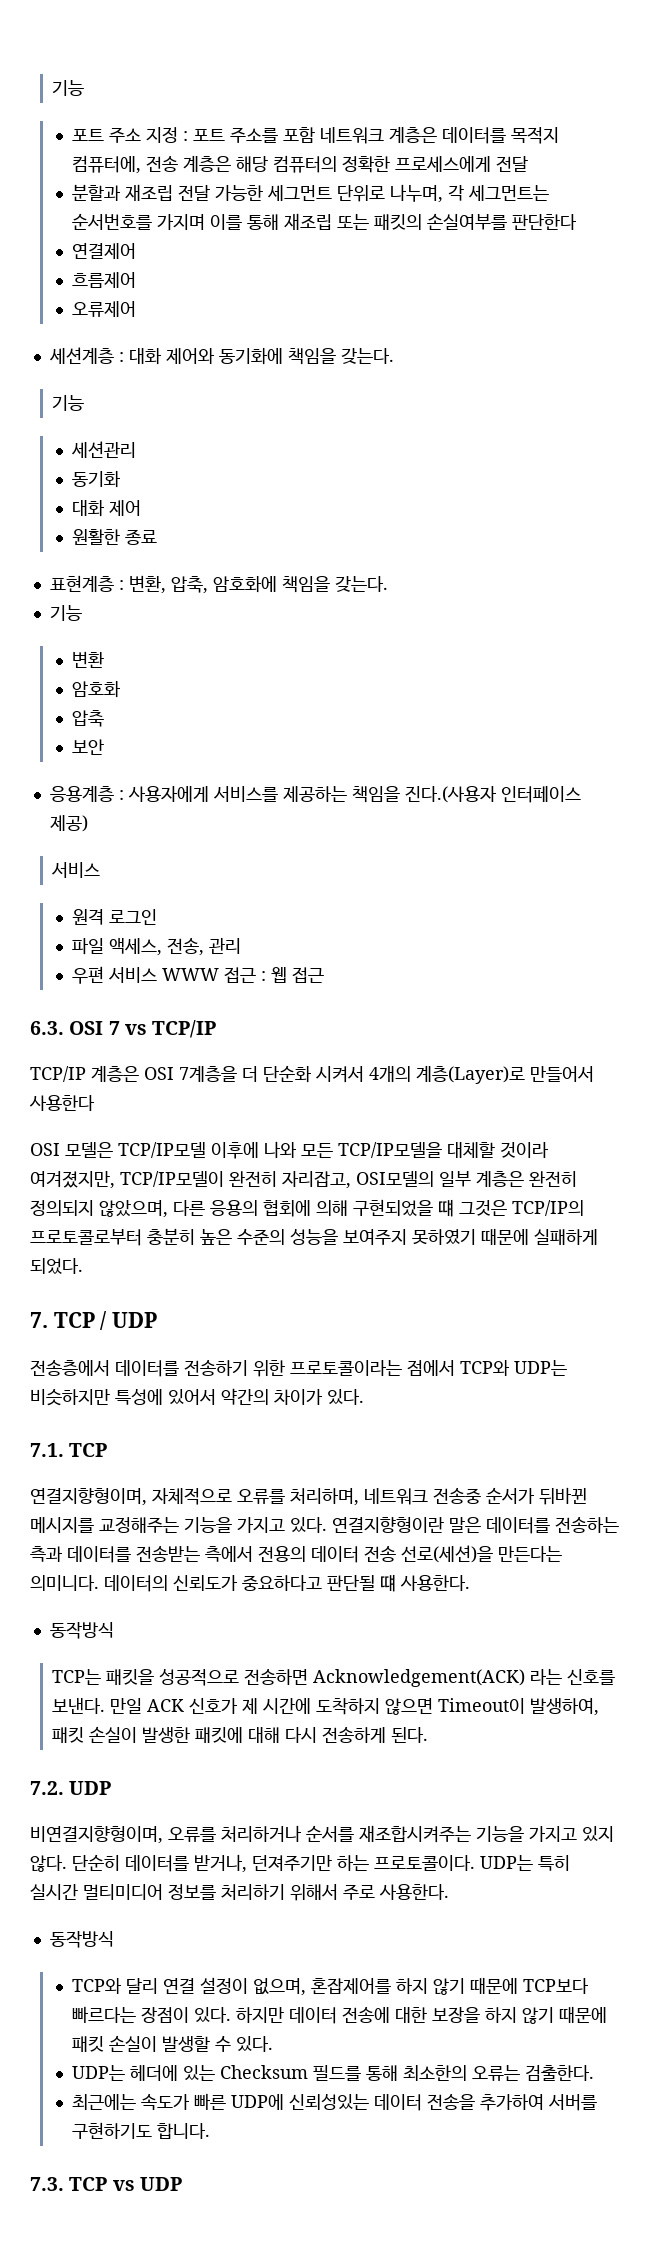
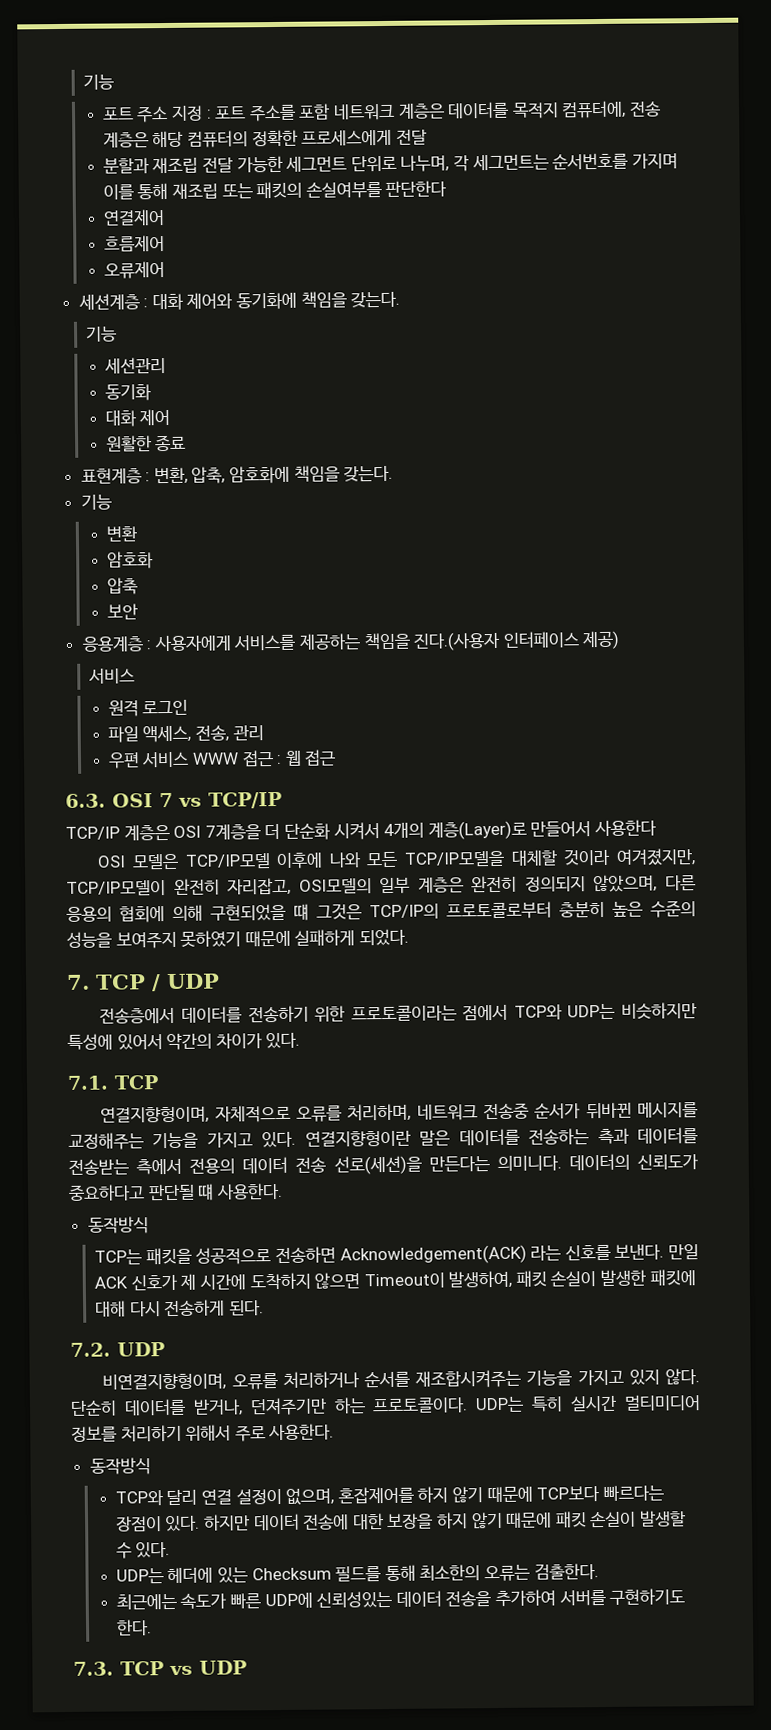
[157,2123,211,2139] 합니다. -> [115,1619,152,1636] 한다.

